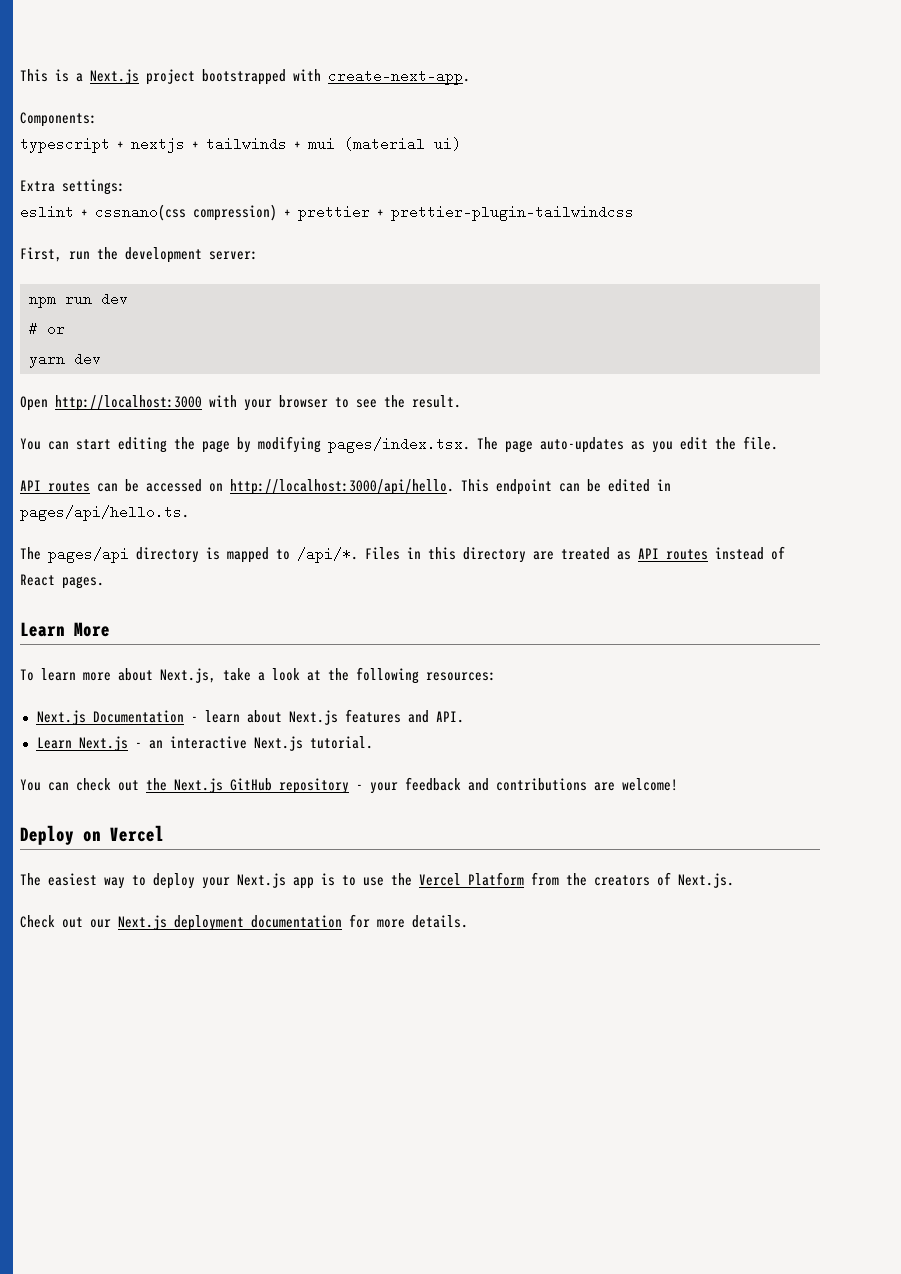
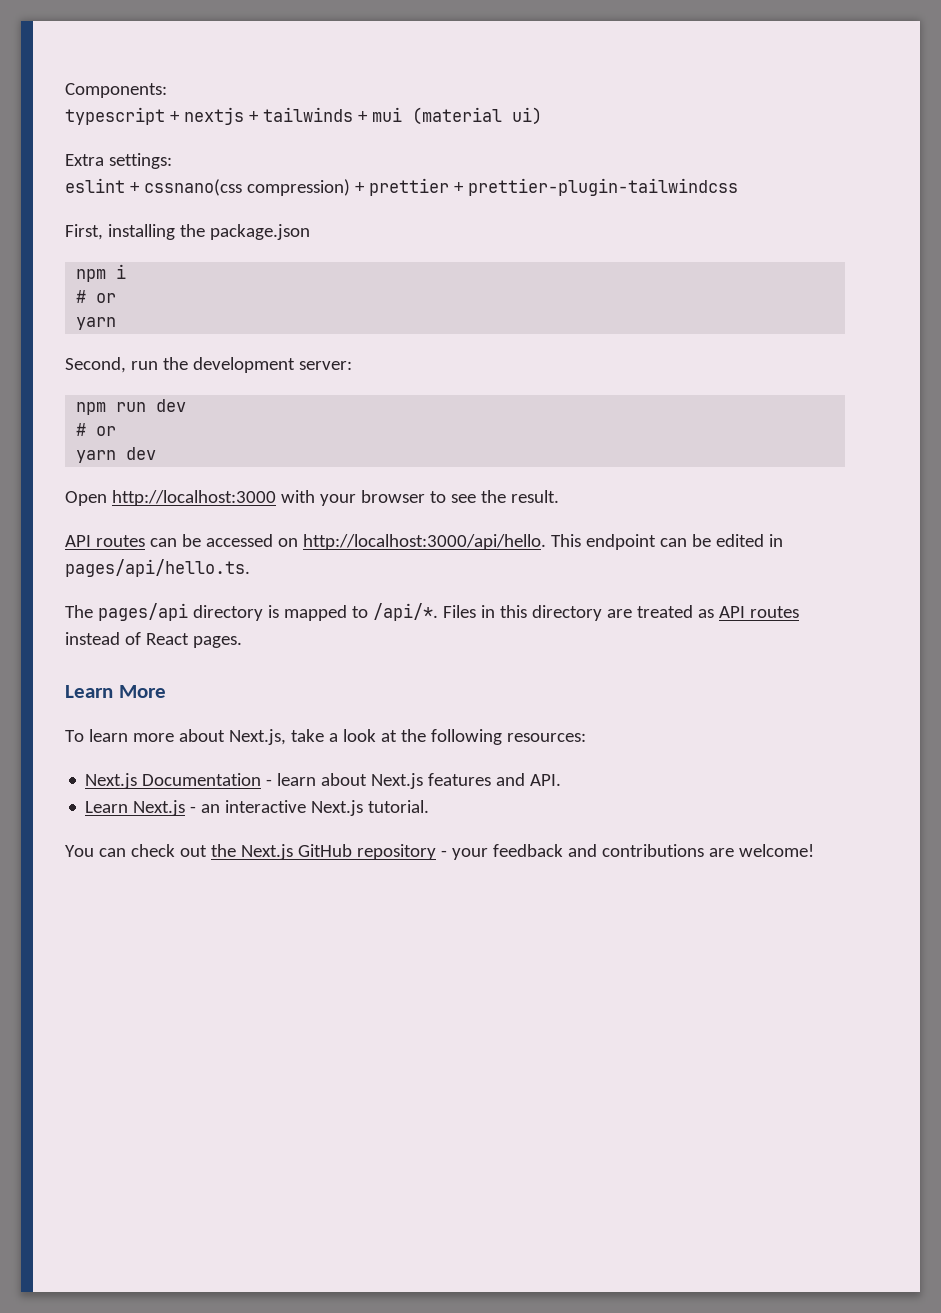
[20,69,470,85] This is a Next.js project bootstrapped with create-next-app. // -> (65, 90) none
(62, 254) none -> [107,224,310,240] [76,264,127,282] [76,290,117,303] [76,317,117,330] [65,357,126,373] installing the package.json // npm i // # or // yarn // Second,
[20,436,778,453] // You can start editing the page by modifying pages/index.tsx. The page auto-updates as you edit the file. -> (559, 496) none
[20,825,164,845] [20,872,734,889] [20,914,468,931] // Deploy on Vercel // The easiest way to deploy your Next.js app is to use the Vercel Platform from the creators of Next.js. // Check out our Next.js deployment documentation for more details. -> (814, 850) none

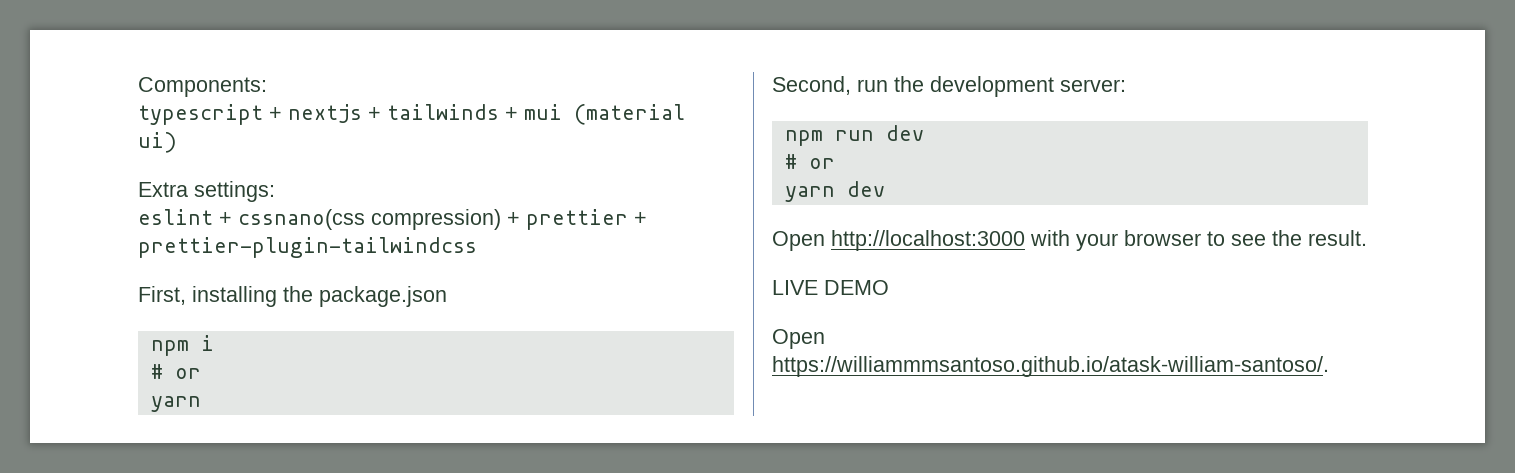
[65,534,783,550] [65,559,250,577] [65,603,799,621] [65,632,242,648] [65,685,166,698] [65,729,586,745] [85,773,562,789] [85,800,430,816] [65,844,814,860] API routes can be accessed on http://localhost:3000/api/hello. This endpoint can be edited in pages/api/hello.ts. // The pages/api directory is mapped to /api/*. Files in this directory are treated as API routes instead of React pages. // Learn More // To learn more about Next.js, take a look at the following resources: // Next.js Documentation - learn about Next.js features and API. // Learn Next.js - an interactive Next.js tutorial. // You can check out the Next.js GitHub repository - your feedback and contributions are welcome! -> [772,280,889,295] [772,329,825,349] [772,356,1329,377] LIVE DEMO // Open https://williammmsantoso.github.io/atask-william-santoso/.

